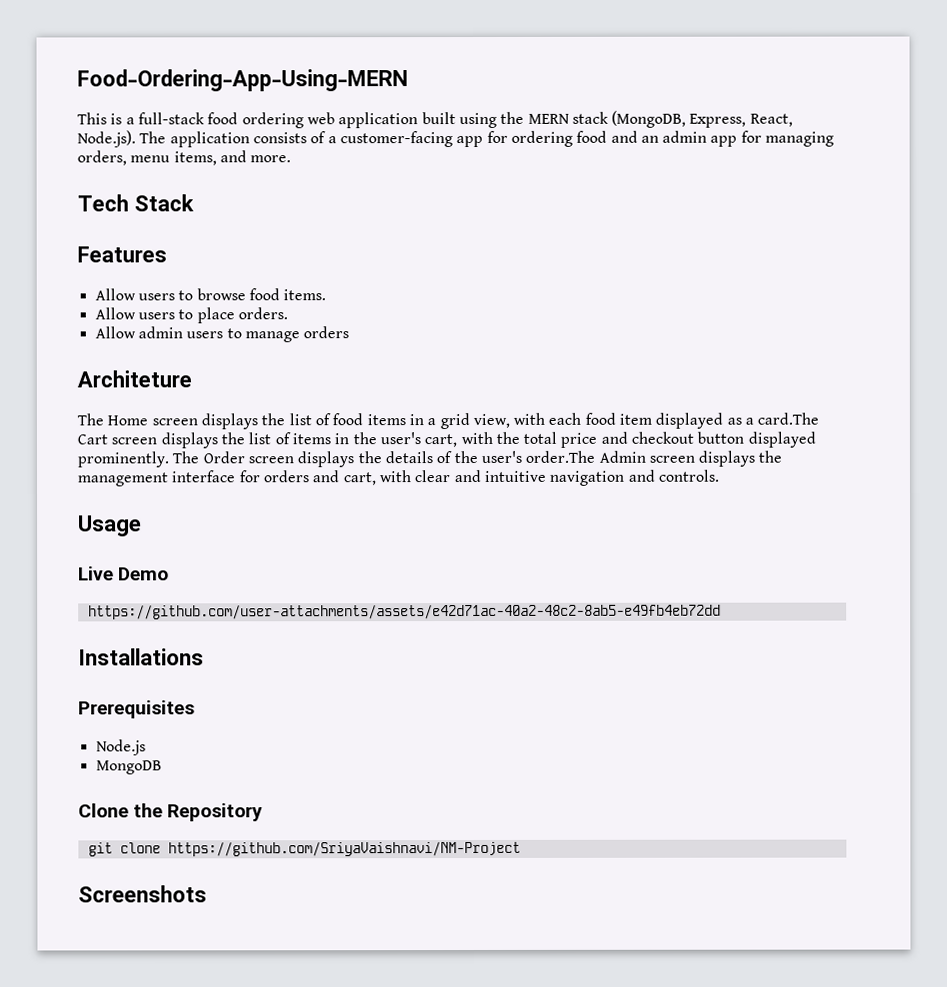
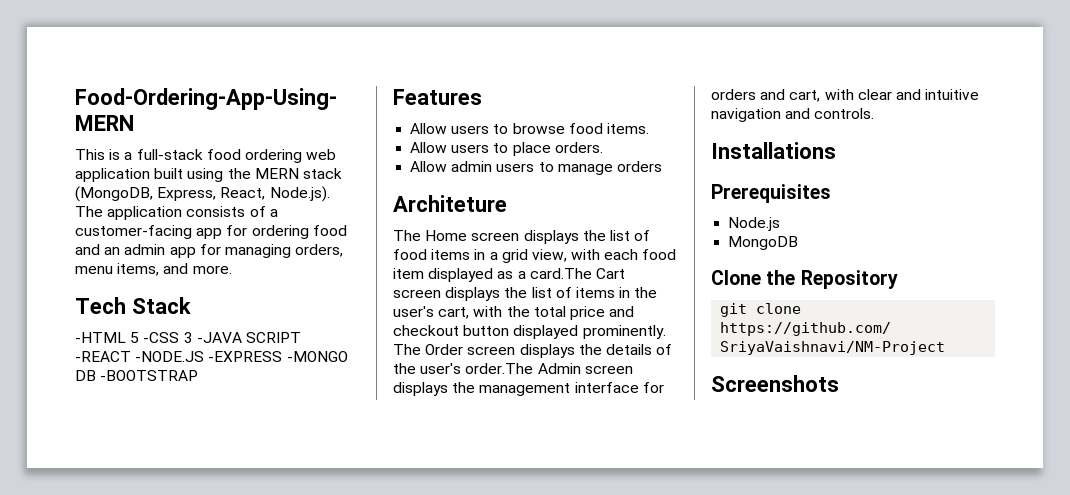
(194, 203) none -> [75,332,301,343] [75,351,348,362] [75,370,199,381] // -HTML 5 -CSS 3 -JAVA SCRIPT -REACT -NODE.JS -EXPRESS -MONGO DB -BOOTSTRAP
[78,515,142,537] [78,566,170,581] [87,604,721,620] // Usage // Live Demo // https://github.com/user-attachments/assets/e42d71ac-40a2-48c2-8ab5-e49fb4eb72dd -> (875, 113) none

